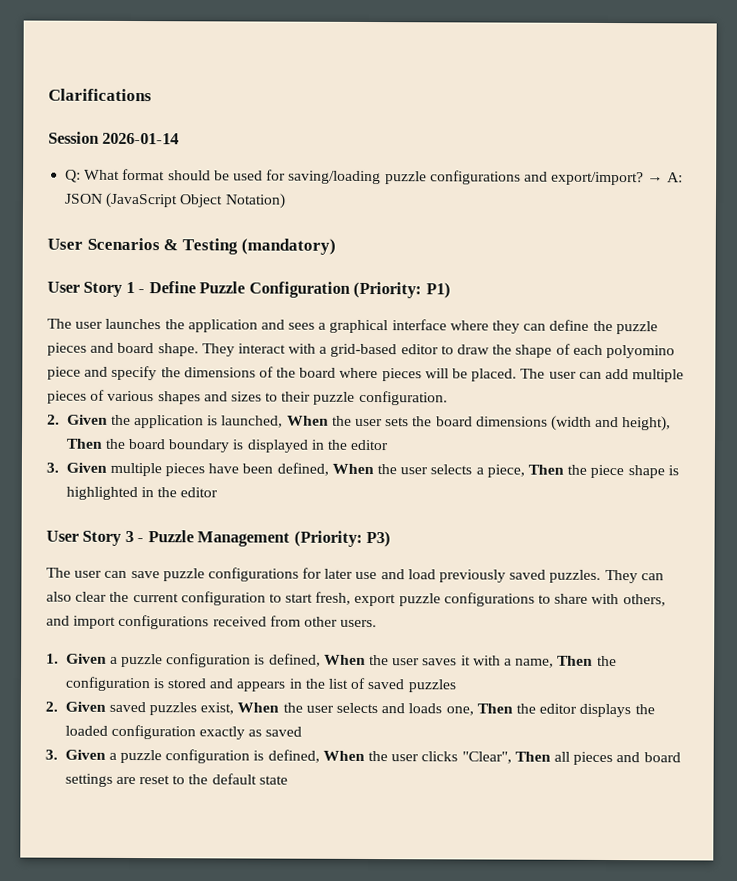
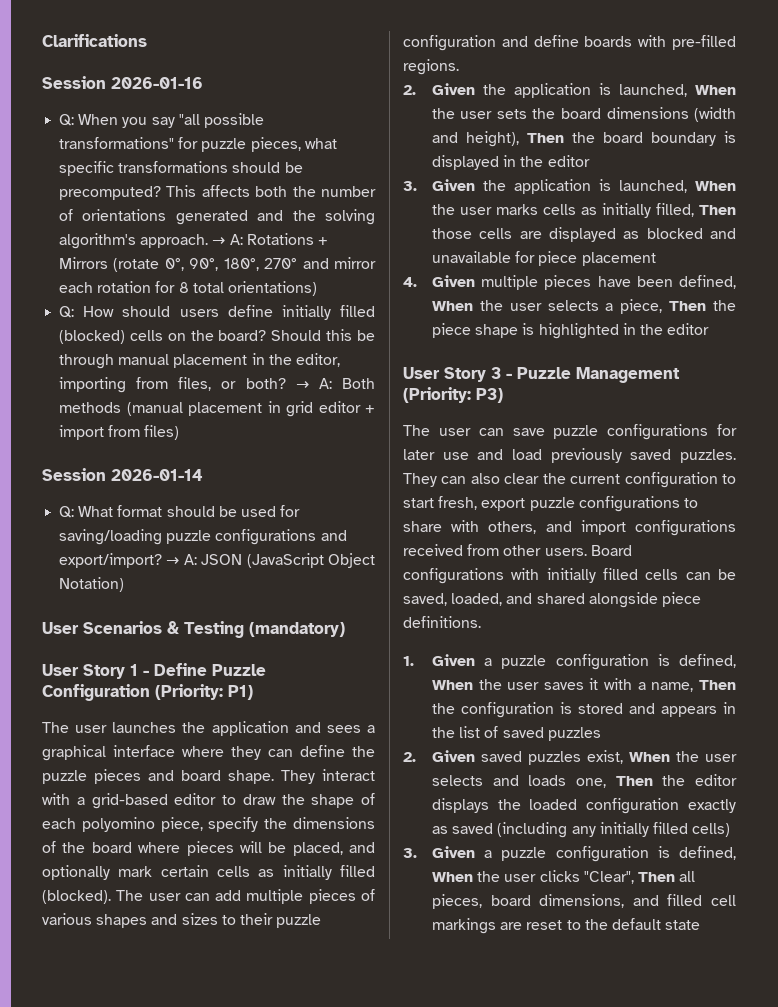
(152, 95) none -> [42,76,203,89] [59,113,264,128] [59,137,337,152] [59,161,303,176] [59,185,376,200] [59,209,375,225] [59,233,328,249] [59,257,376,272] [59,281,317,296] [59,305,375,320] [59,329,375,344] [59,353,340,369] [59,377,375,393] [59,401,375,417] [59,425,180,440] // Session 2026-01-16 // Q: When you say "all possible transformations" for puzzle pieces, what specific transformations should be precomputed? This affects both the number of orientations generated and the solving algorithm's approach. → A: Rotations + Mirrors (rotate 0°, 90°, 180°, 270° and mirror each rotation for 8 total orientations) // Q: How should users define initially filled (blocked) cells on the board? Should this be through manual placement in the editor, importing from files, or both? → A: Both methods (manual placement in grid editor + import from files)
[47,366,109,380] piece and -> [160,817,203,832] piece,
[471,368,518,382] placed. -> [292,842,375,856] [42,865,375,880] [42,890,111,904] placed, and optionally mark certain cells as initially filled (blocked).
[358,390,448,406] configuration. -> [403,35,736,51] [403,59,459,75] configuration and define boards with pre-filled regions.
(107, 467) none -> [482,179,736,194] [431,203,736,218] [431,227,736,242] [431,251,656,266] [403,275,475,287] the application is launched, When the user marks cells as initially filled, Then those cells are displayed as blocked and unavailable for piece placement // 4. Given
(378, 623) none -> [590,545,632,556] [403,568,736,584] [403,592,701,608] [403,616,481,628] Board configurations with initially filled cells can be saved, loaded, and shared alongside piece definitions.
(303, 731) none -> [497,822,731,838] (including any initially filled cells)
[573,751,681,766] [64,773,113,787] pieces and board settings -> [431,894,736,909] [431,918,496,934] pieces, board dimensions, and filled cell markings

